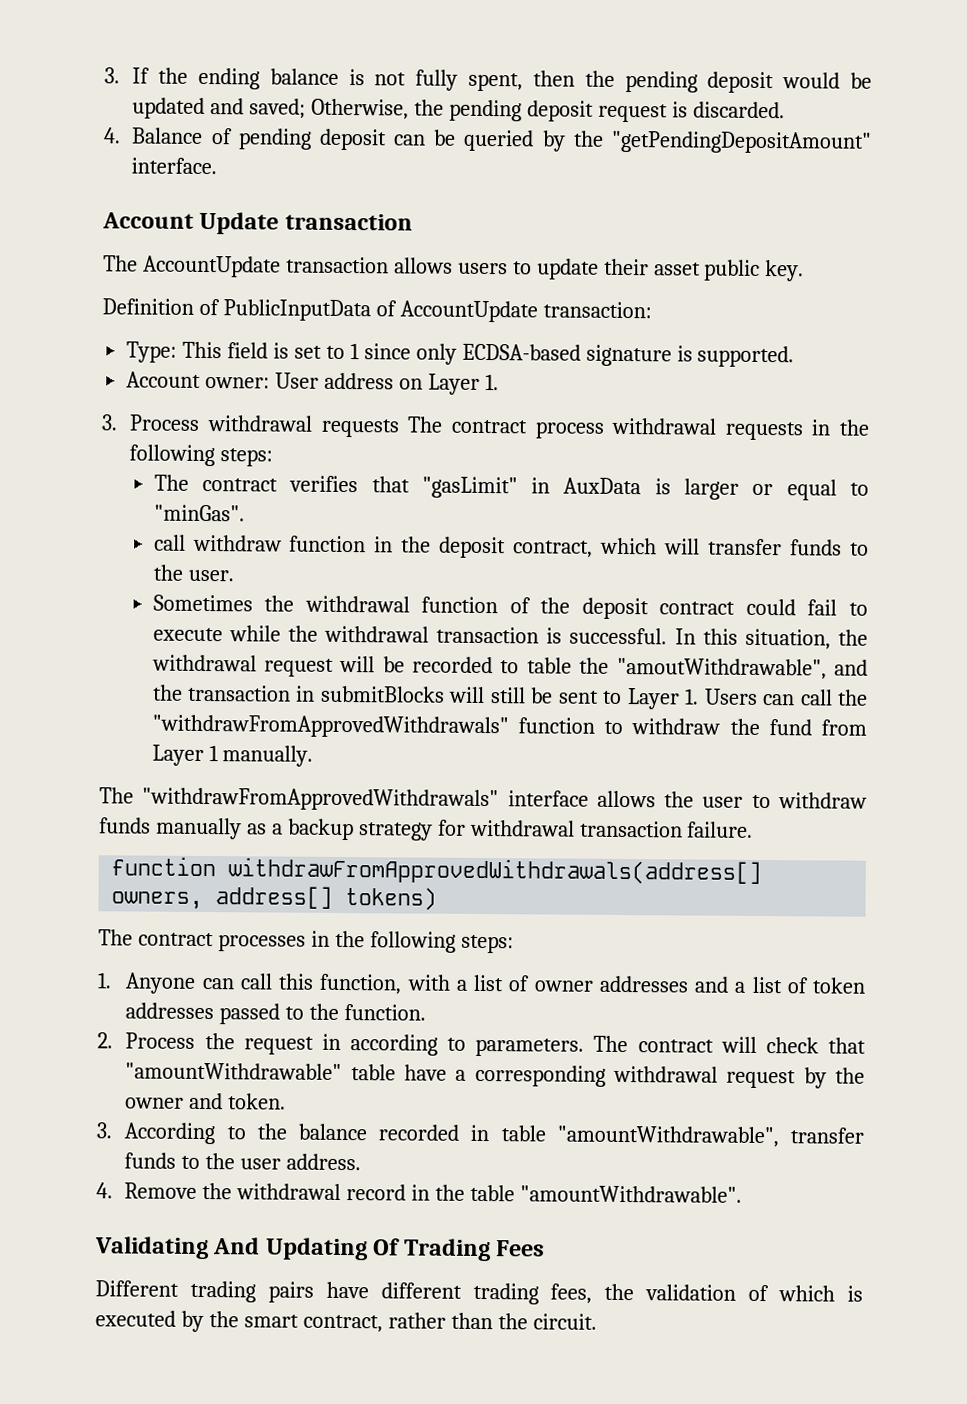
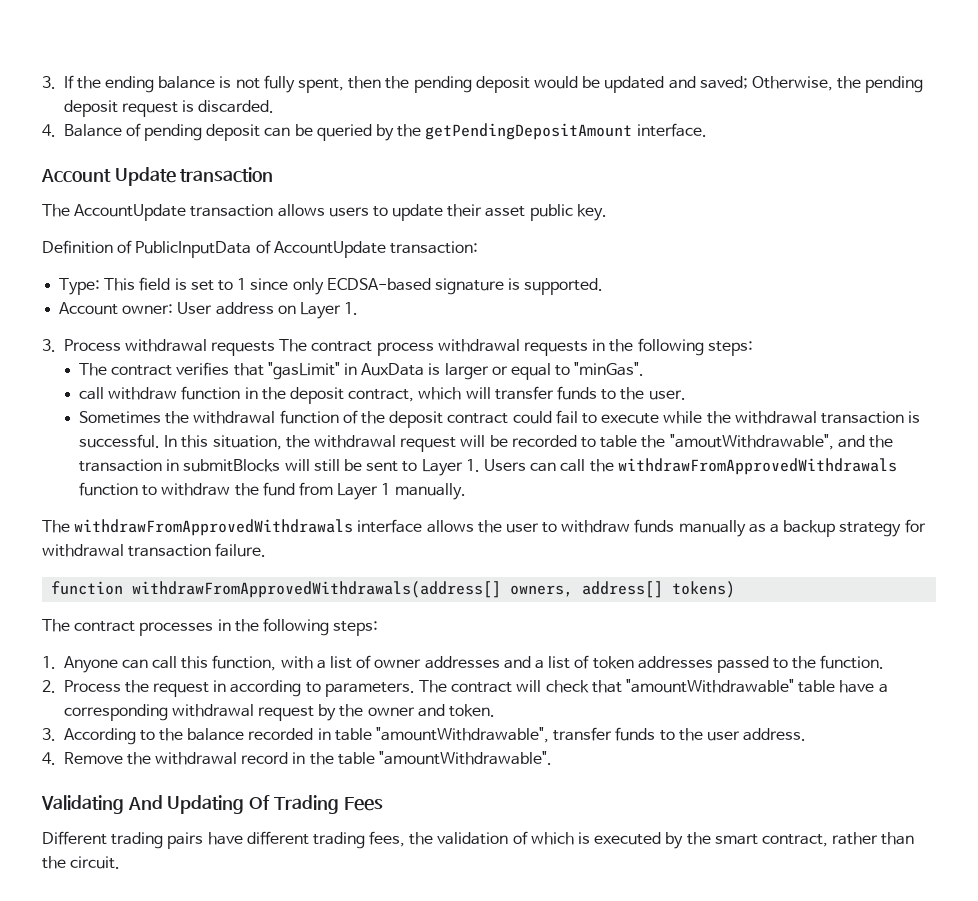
[611,130,873,154] "getPendingDepositAmount" -> [425,123,633,140] getPendingDepositAmount
[151,714,509,739] "withdrawFromApprovedWithdrawals" -> [617,458,897,475] withdrawFromApprovedWithdrawals
[142,787,500,812] "withdrawFromApprovedWithdrawals" -> [74,519,354,536] withdrawFromApprovedWithdrawals

